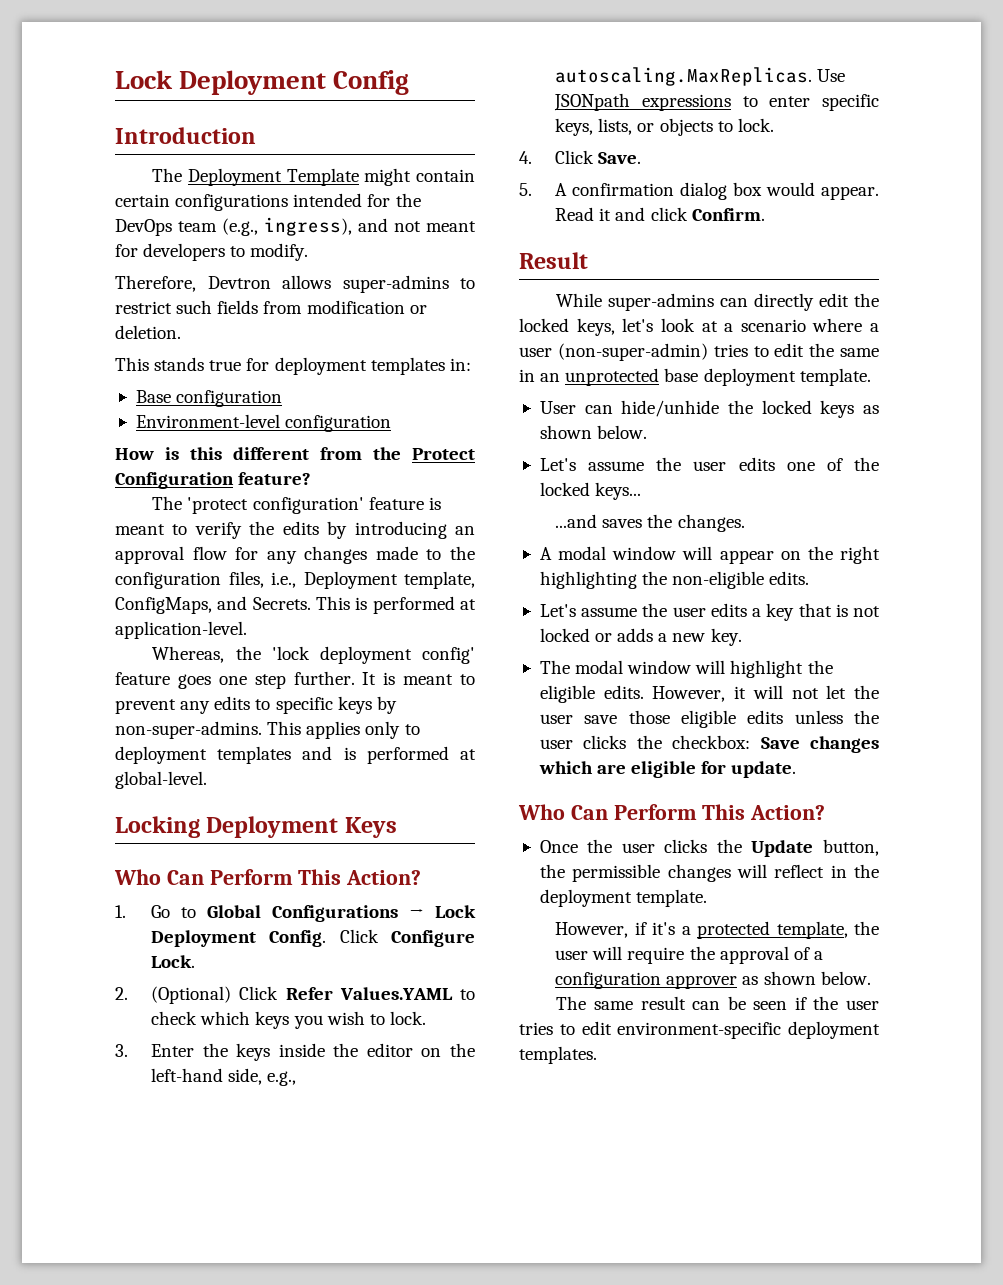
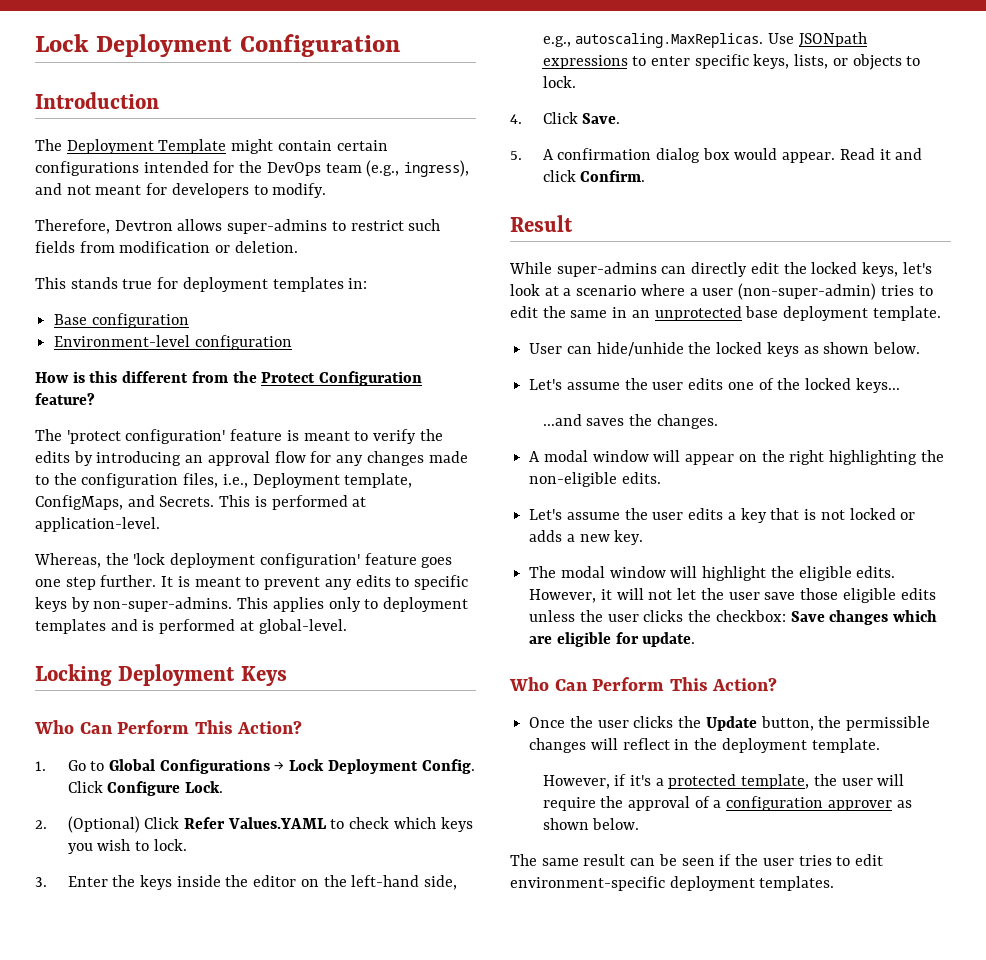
[115,70,410,95] Lock Deployment Config -> [35,34,400,57] Lock Deployment Configuration
[422,647,476,664] config' -> [259,553,360,568] configuration'

